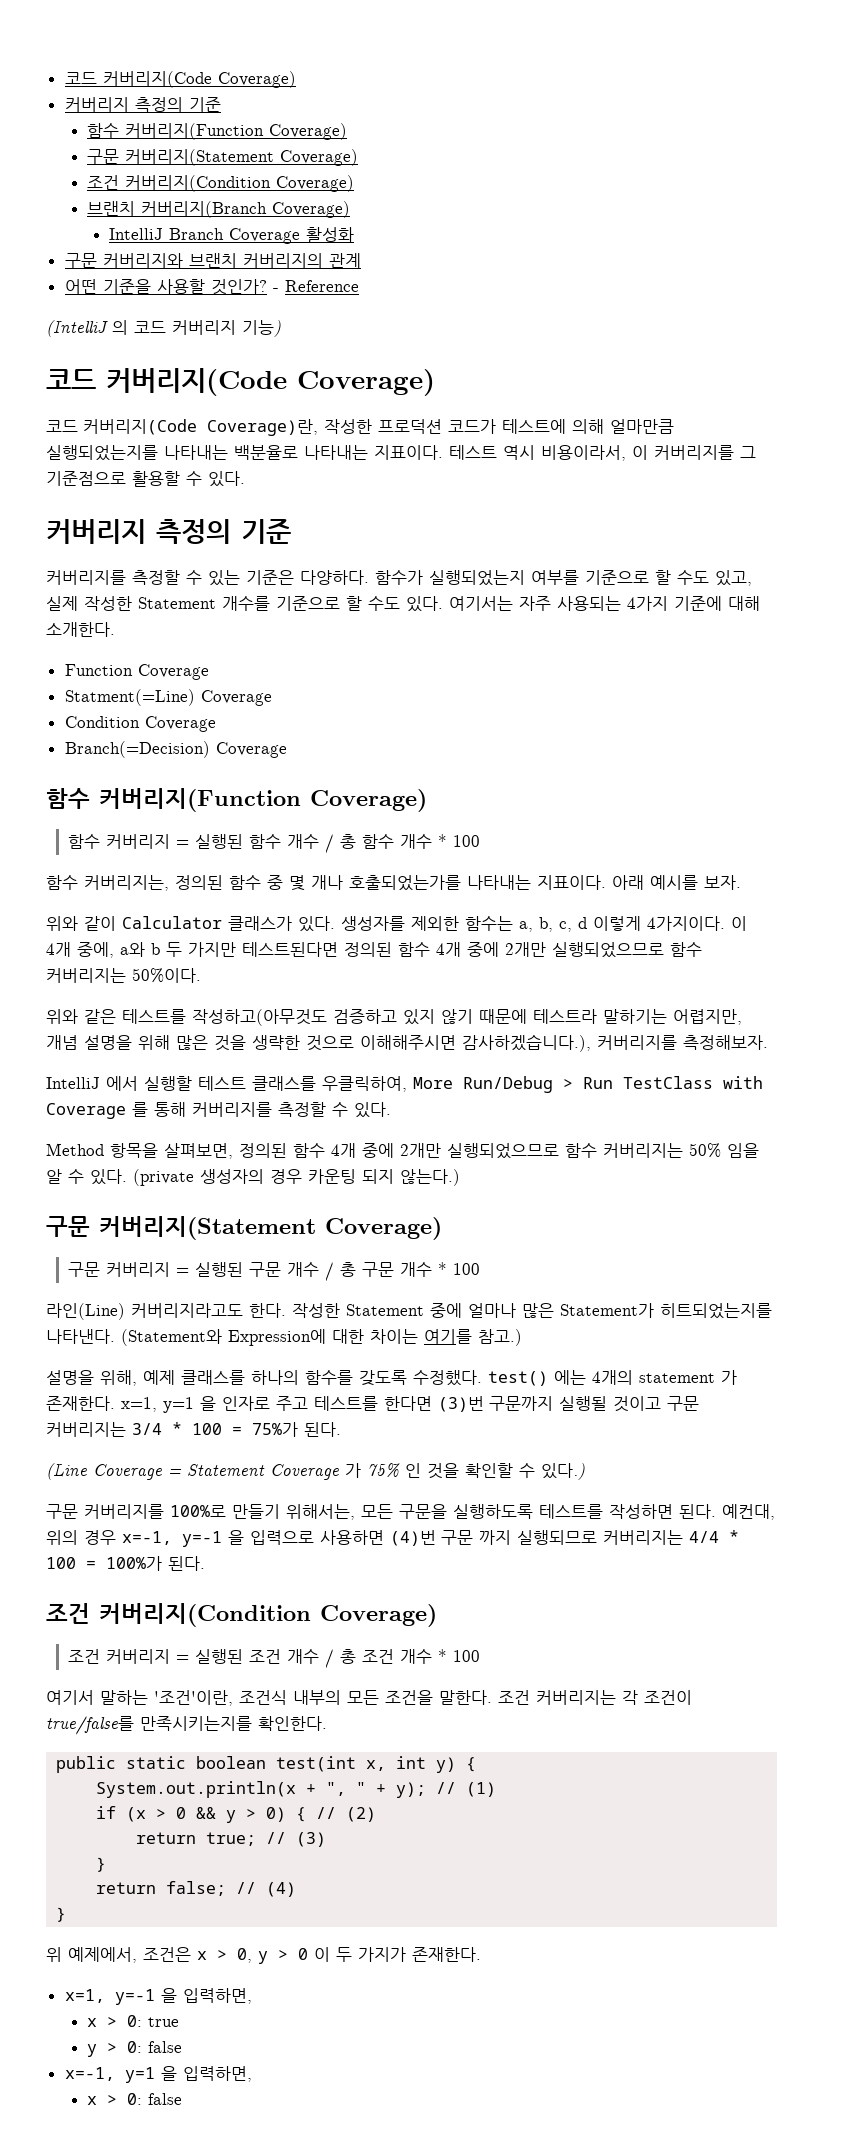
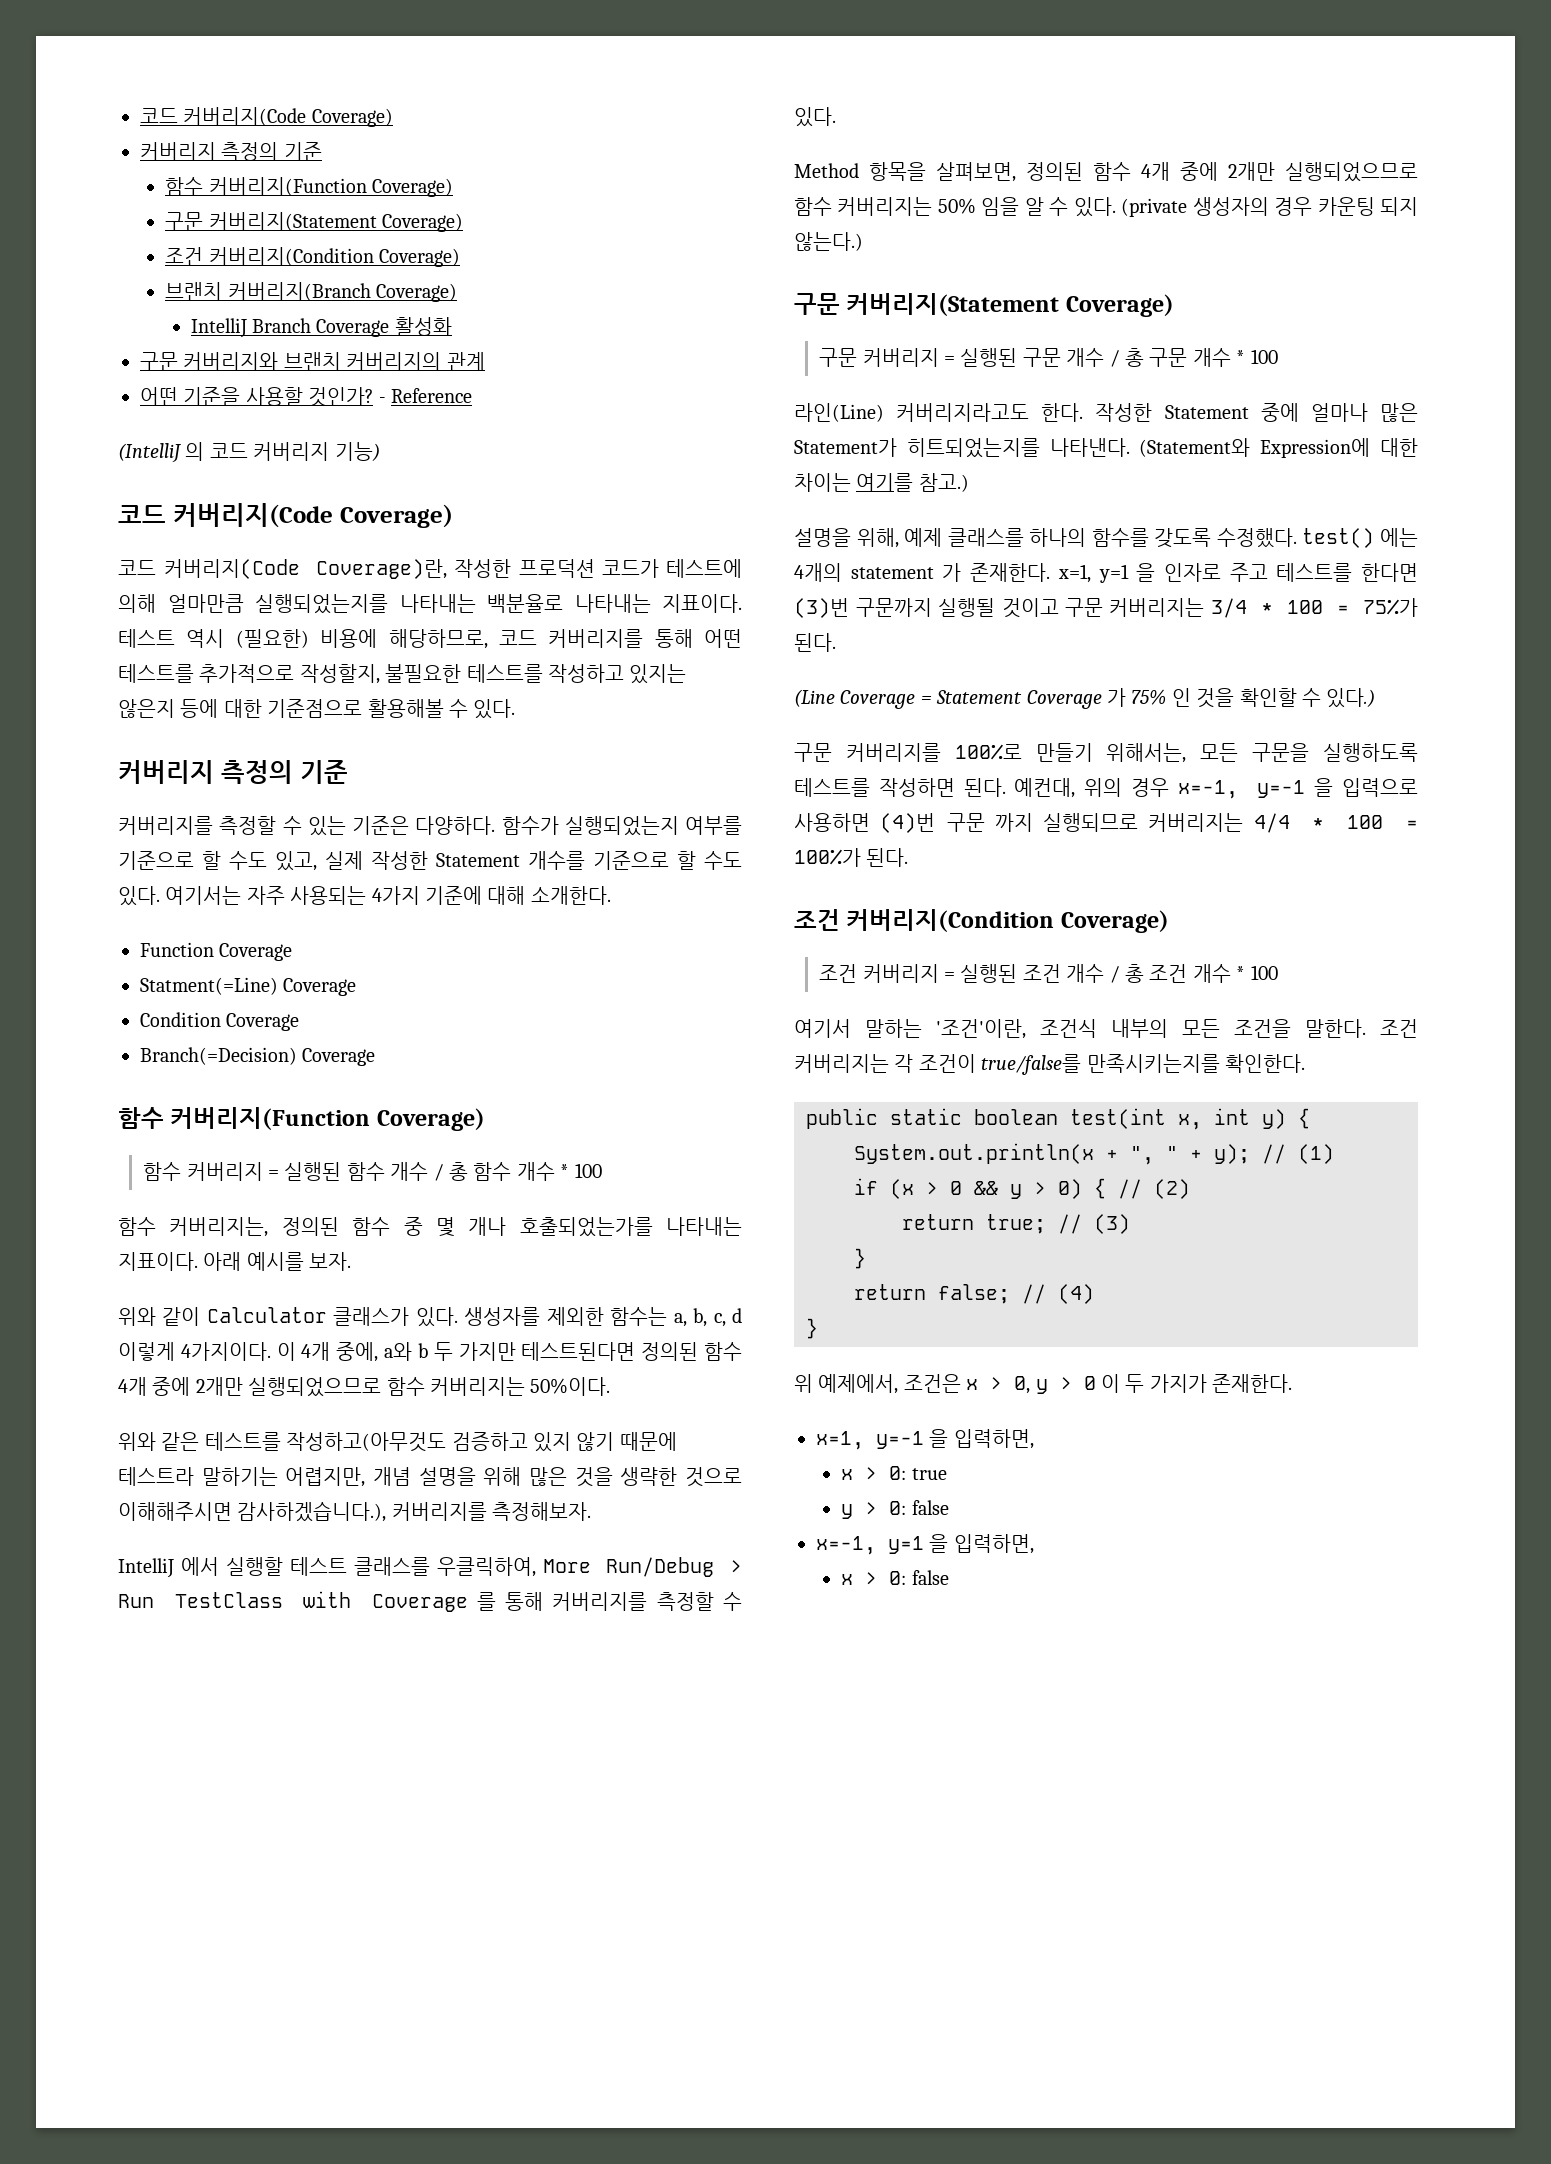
[541,445,756,461] [46,471,180,487] 비용이라서, 이 커버리지를 그 기준점으로 활용할 -> [235,629,742,649] [118,664,687,684] [118,699,444,718] (필요한) 비용에 해당하므로, 코드 커버리지를 통해 어떤 테스트를 추가적으로 작성할지, 불필요한 테스트를 작성하고 있지는 않은지 등에 대한 기준점으로 활용해볼

